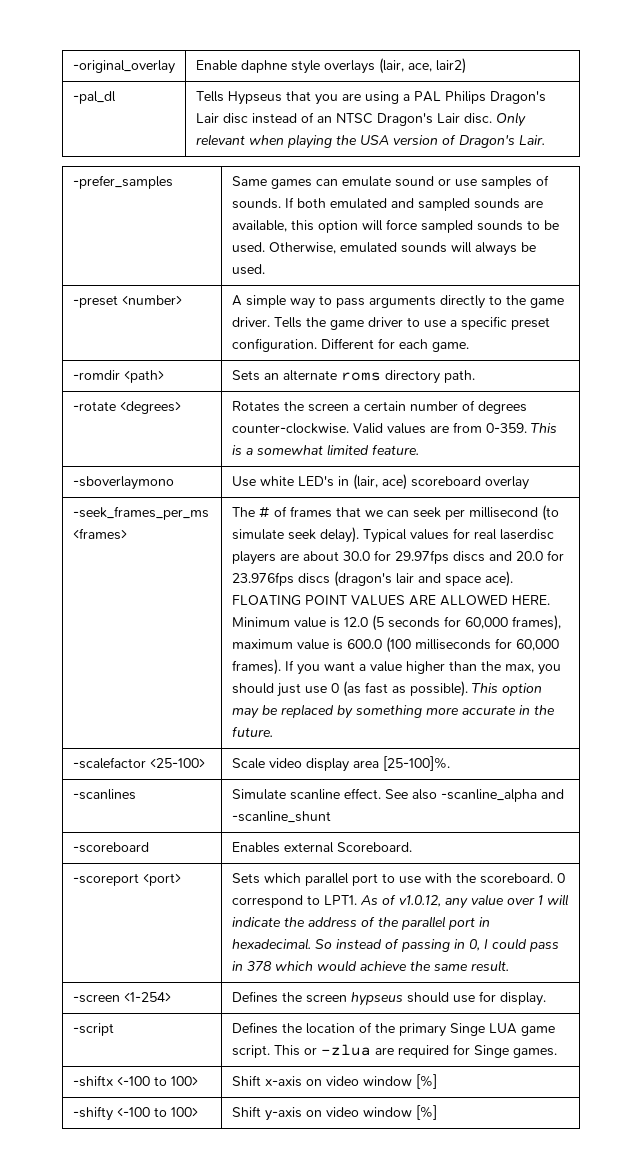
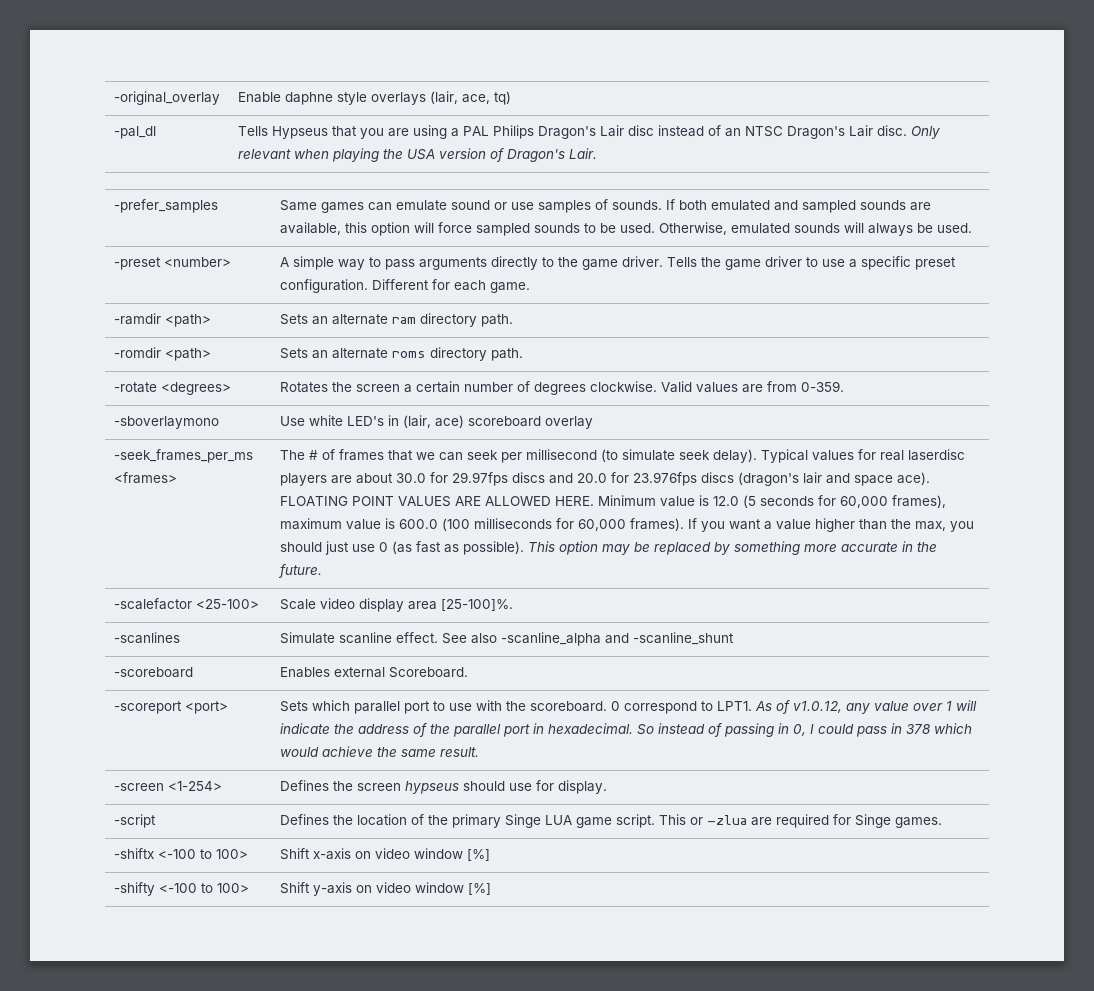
[435,58,466,74] lair2) -> [493,91,511,105] tq)
(469, 347) none -> [113,313,211,327] [279,313,513,327] // -ramdir <path> | Sets an alternate ram directory path.
[231,423,349,434] counter-clockwise. -> [589,381,657,392] clockwise.
[530,423,557,433] [231,444,419,456] This is a somewhat limited feature. -> (844, 386) none

